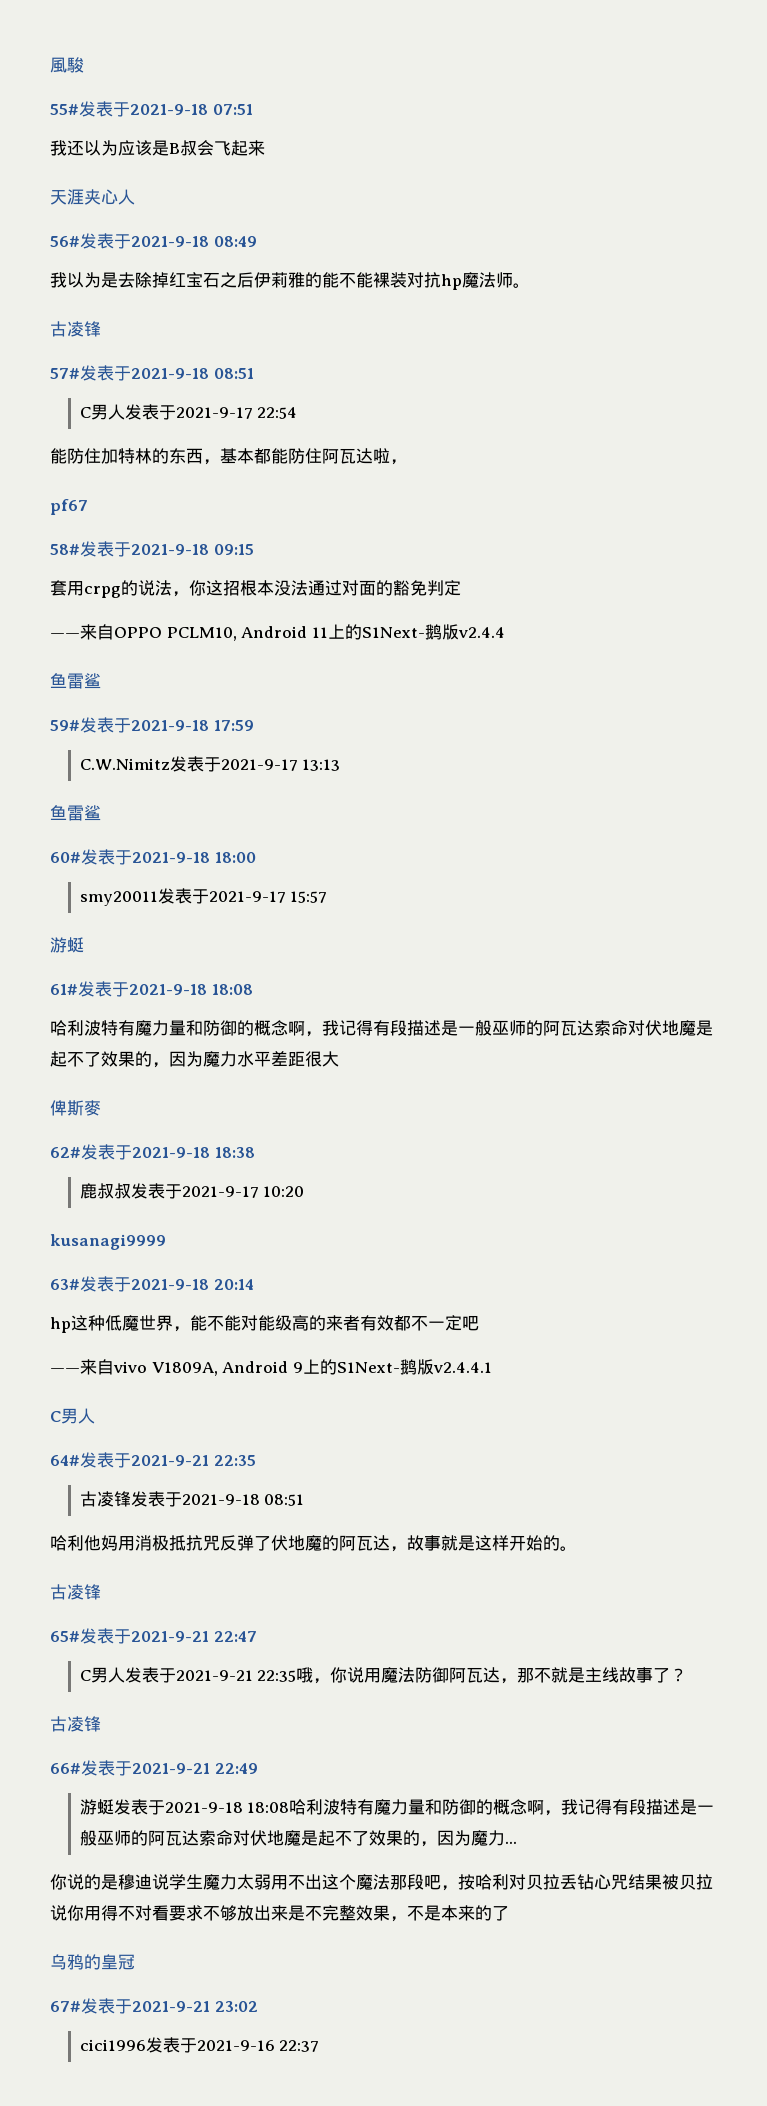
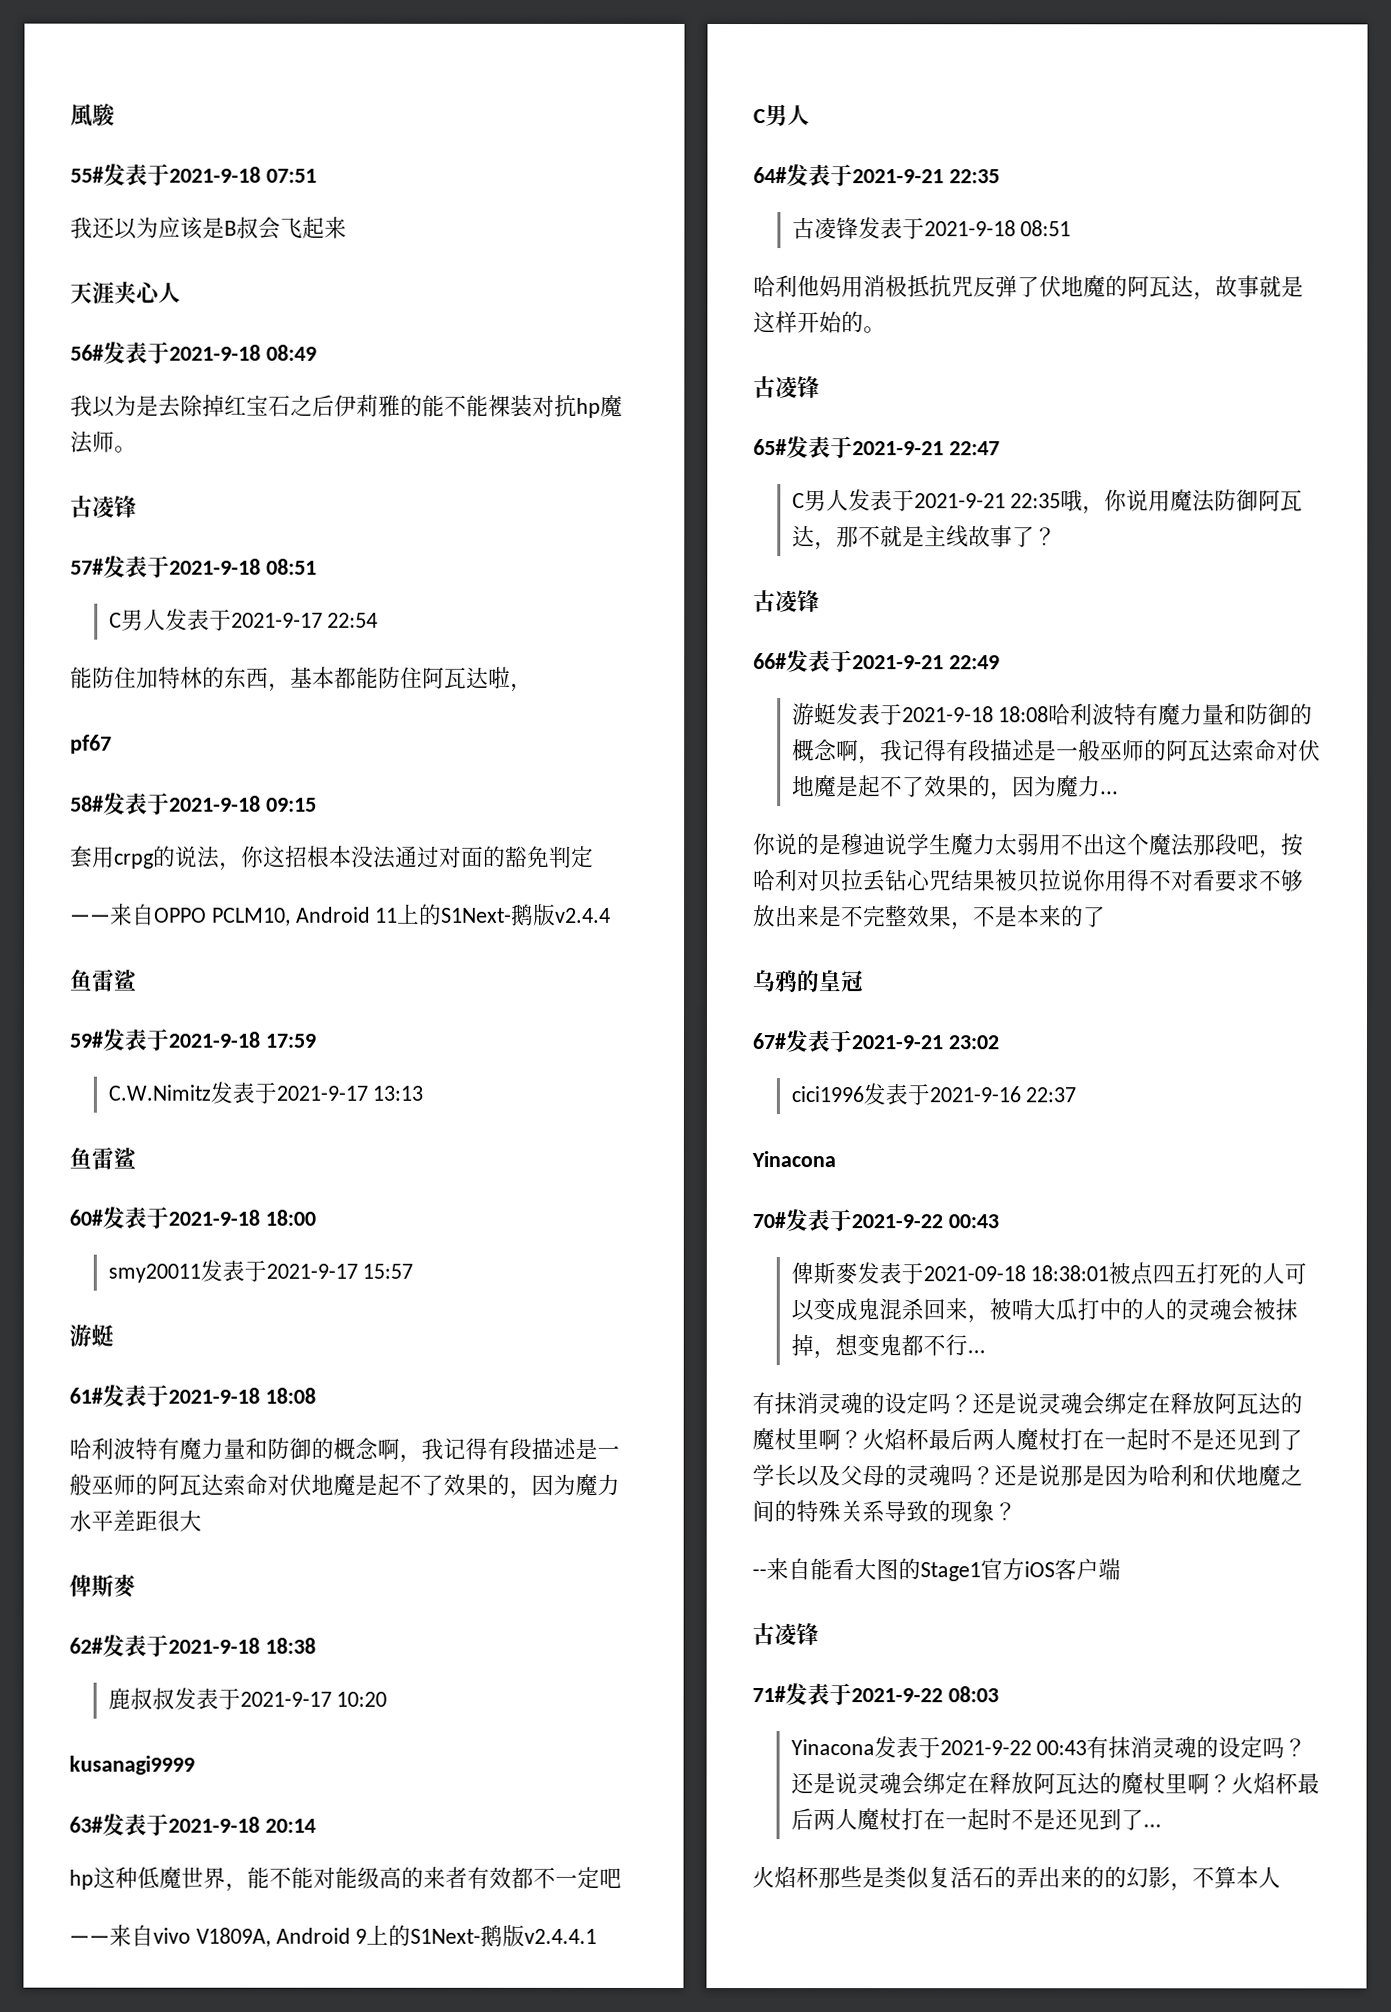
(320, 2046) none -> [751,1151,836,1168] [752,1209,999,1232] [790,1262,1308,1286] [790,1298,1298,1324] [790,1334,986,1360] [752,1392,1303,1416] [752,1428,1303,1451] [752,1464,1303,1488] [752,1500,1017,1523] [752,1558,1121,1582] [752,1623,819,1646] [752,1683,999,1706] [790,1736,1308,1759] [790,1772,1320,1796] [790,1808,1162,1831] [752,1866,1281,1892] // Yinacona // 70#发表于2021-9-22 00:43 // 俾斯麥发表于2021-09-18 18:38:01被点四五打死的人可以变成鬼混杀回来，被啃大瓜打中的人的灵魂会被抹掉，想变鬼都不行... // 有抹消灵魂的设定吗？还是说灵魂会绑定在释放阿瓦达的魔杖里啊？火焰杯最后两人魔杖打在一起时不是还见到了学长以及父母的灵魂吗？还是说那是因为哈利和伏地魔之间的特殊关系导致的现象？ // --来自能看大图的Stage1官方iOS客户端 // 古凌锋 // 71#发表于2021-9-22 08:03 // Yinacona发表于2021-9-22 00:43有抹消灵魂的设定吗？还是说灵魂会绑定在释放阿瓦达的魔杖里啊？火焰杯最后两人魔杖打在一起时不是还见到了... // 火焰杯那些是类似复活石的弄出来的的幻影，不算本人

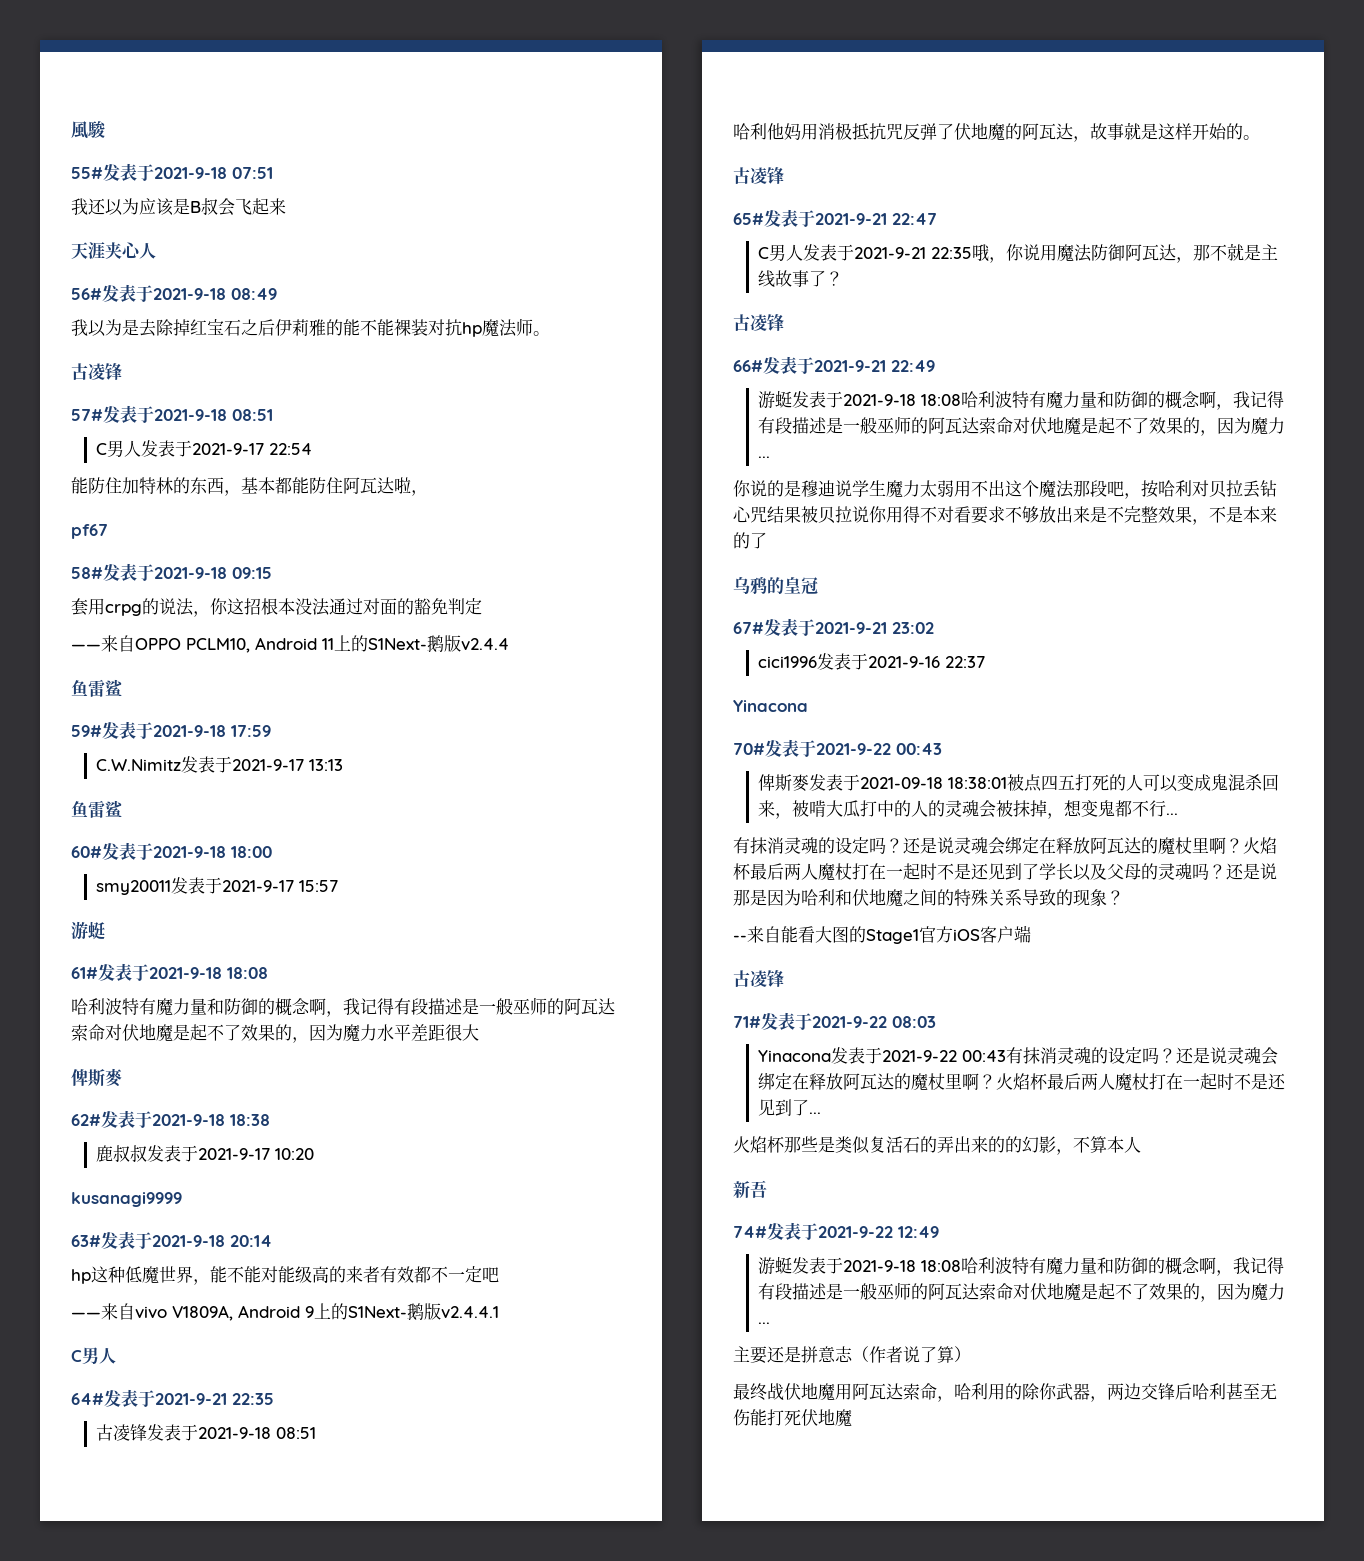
(1281, 1877) none -> [733,1180,767,1198] [733,1222,939,1240] [758,1256,1285,1276] [758,1282,1286,1302] [758,1322,771,1324] [733,1346,971,1364] [733,1383,1277,1402] [733,1409,852,1427] // 新吾 // 74#发表于2021-9-22 12:49 // 游蜓发表于2021-9-18 18:08哈利波特有魔力量和防御的概念啊，我记得有段描述是一般巫师的阿瓦达索命对伏地魔是起不了效果的，因为魔力... // 主要还是拼意志（作者说了算） // 最终战伏地魔用阿瓦达索命，哈利用的除你武器，两边交锋后哈利甚至无伤能打死伏地魔

